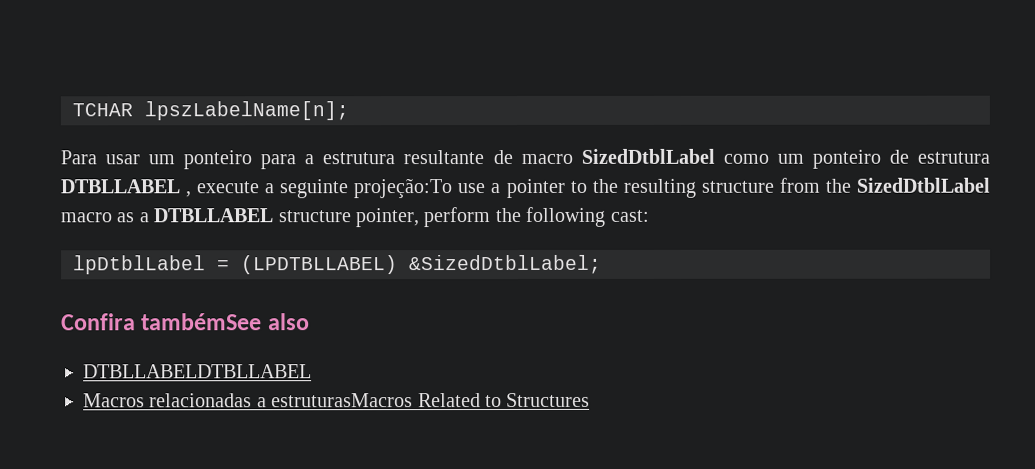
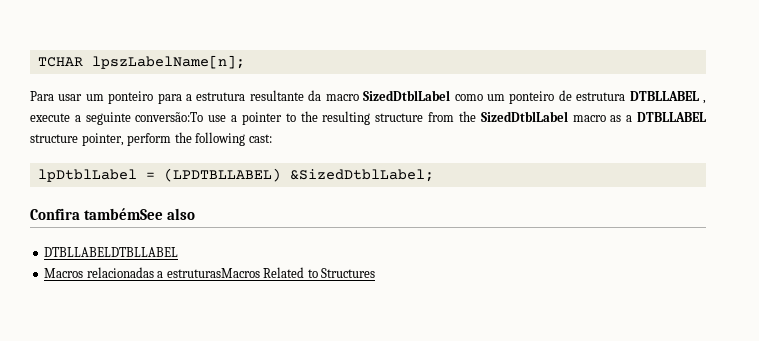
[492,150,513,165] de -> [308,90,322,101] da
[353,178,453,199] projeção:To -> [135,112,204,122] conversão:To

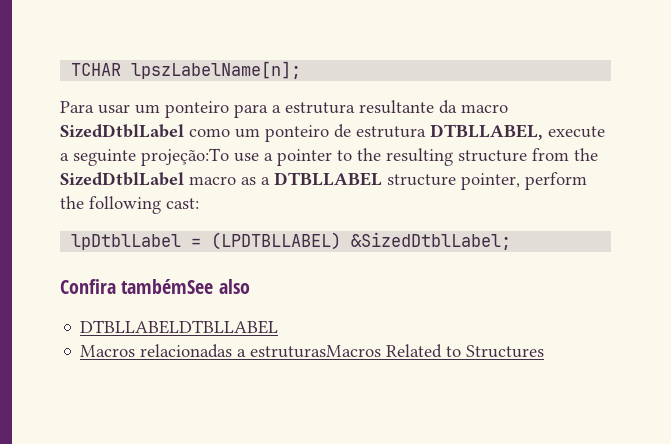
[629,91,706,104] DTBLLABEL , -> [430,124,543,140] DTBLLABEL,
[135,112,204,122] conversão:To -> [141,148,229,166] projeção:To

